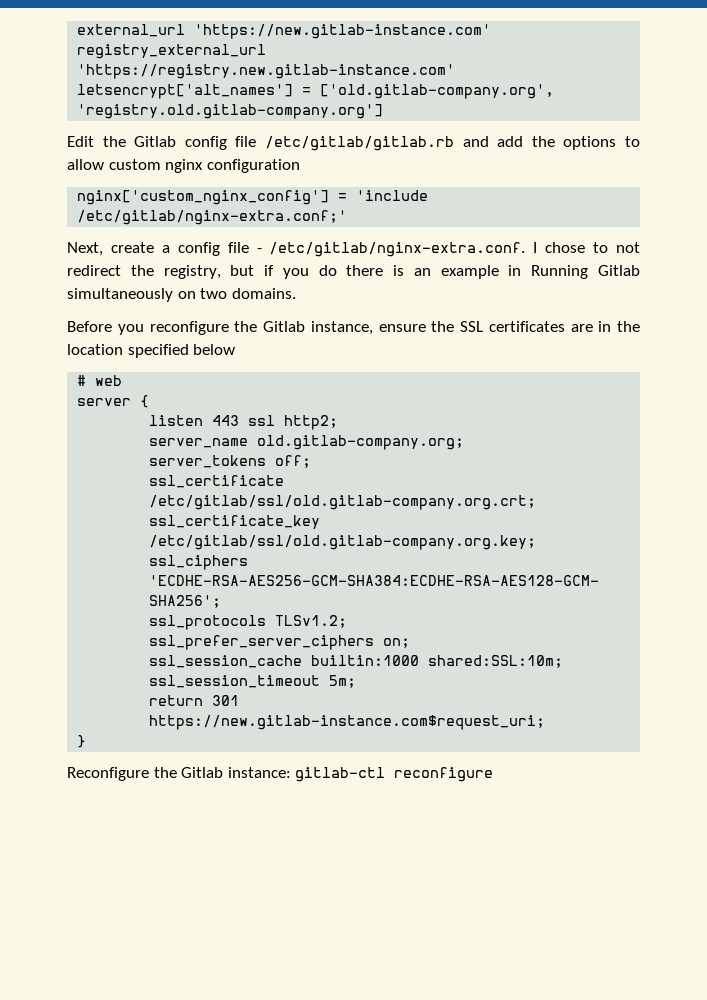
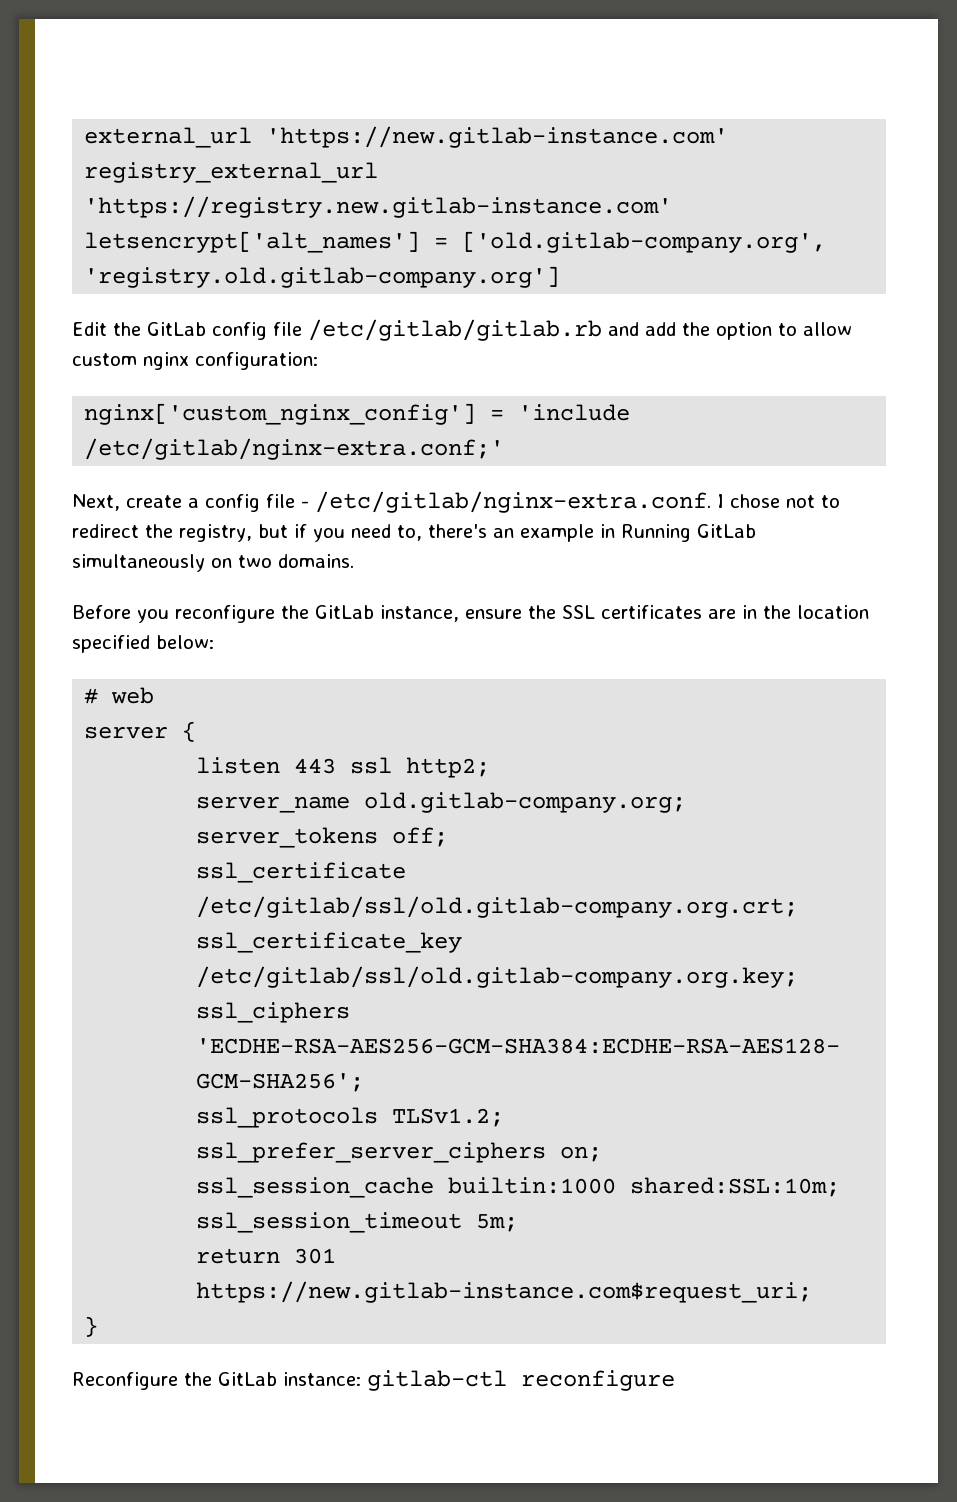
[134,136,177,147] Gitlab -> [147,322,206,336] GitLab
[563,136,617,150] options -> [716,322,772,340] option
[206,159,300,173] configuration -> [195,352,318,370] configuration:
[593,242,640,253] to not -> [786,495,840,508] not to
[318,265,405,276] do there is -> [351,524,487,541] need to, there's
[598,265,640,276] Gitlab -> [697,524,756,538] GitLab
[263,321,305,332] Gitlab -> [315,605,374,619] GitLab
[193,344,236,355] below -> [156,635,214,649] below:
[181,767,224,778] Gitlab -> [218,1372,277,1386] GitLab

